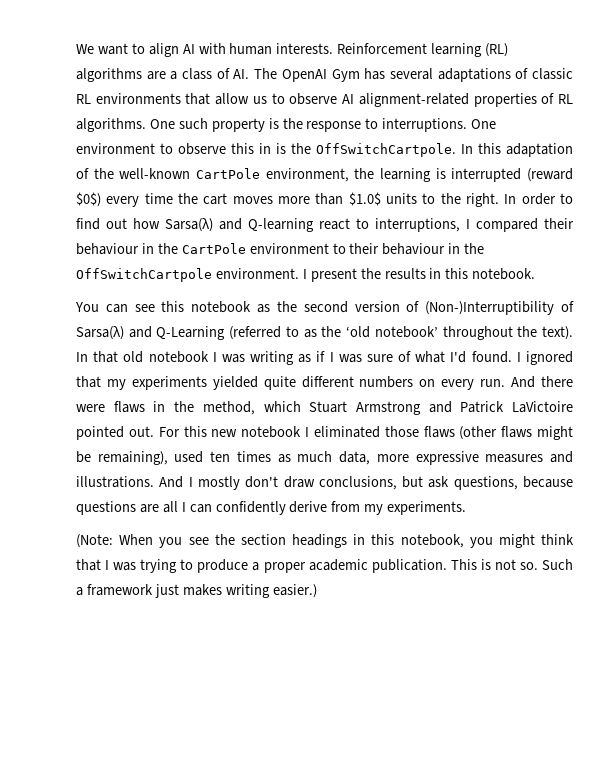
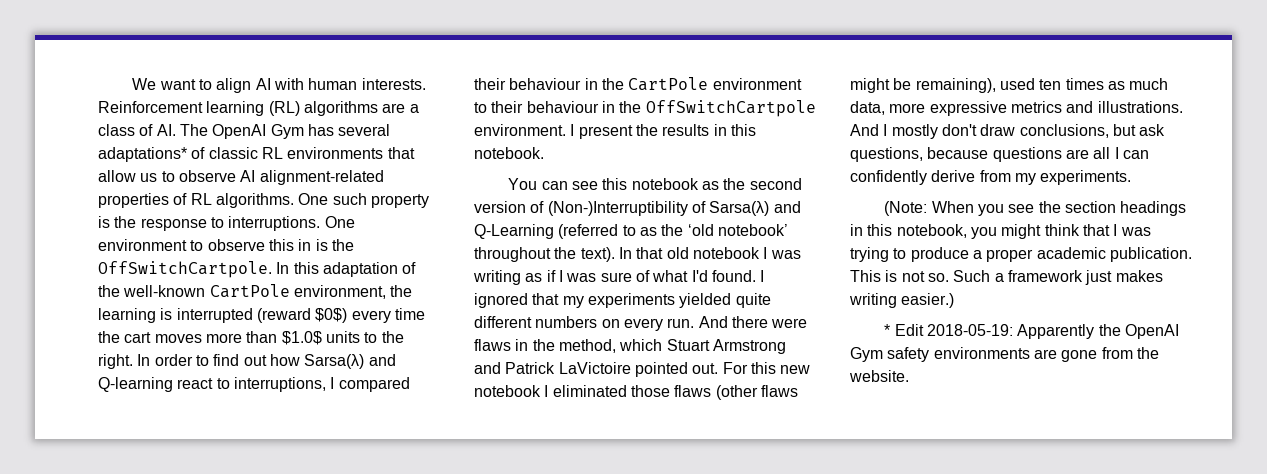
[437,68,511,82] adaptations -> [98,147,187,162] adaptations*
[485,454,544,463] measures -> [1010,101,1062,113] metrics
(317, 591) none -> [884,324,1180,339] [850,347,1159,362] [849,370,909,382] // * Edit 2018-05-19: Apparently the OpenAI Gym safety environments are gone from the website.

